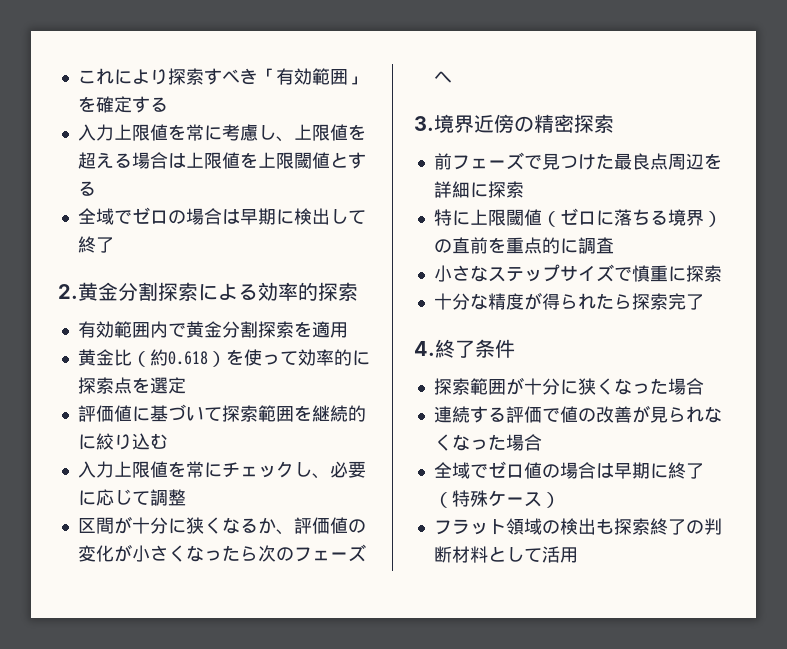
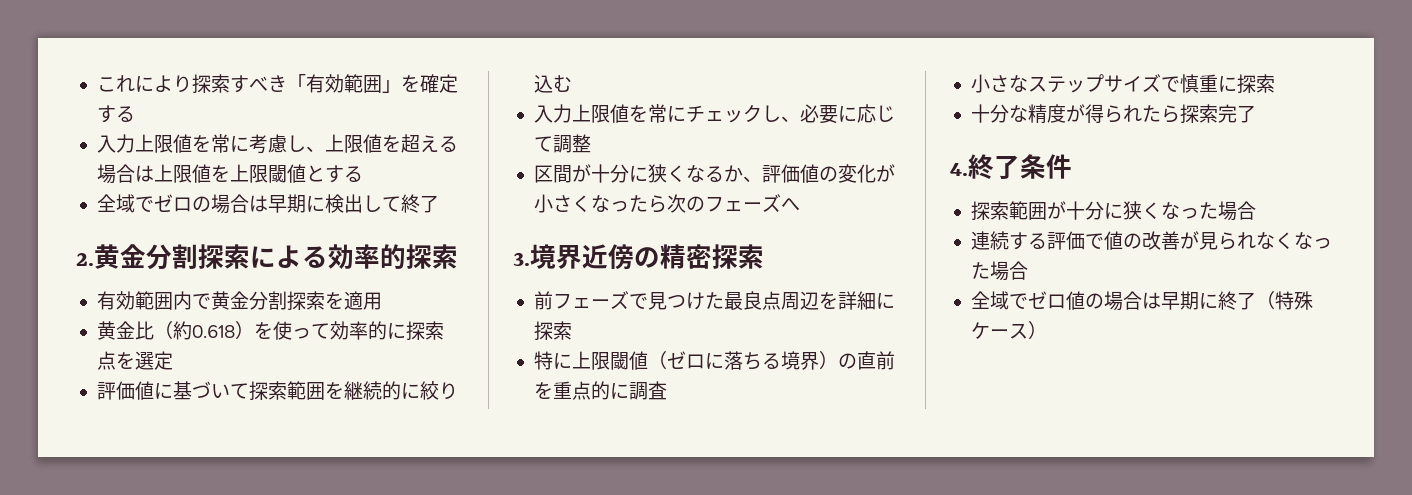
[433,518,722,535] [433,546,578,563] // フラット領域の検出も探索終了の判断材料として活用 -> (1047, 330) none

